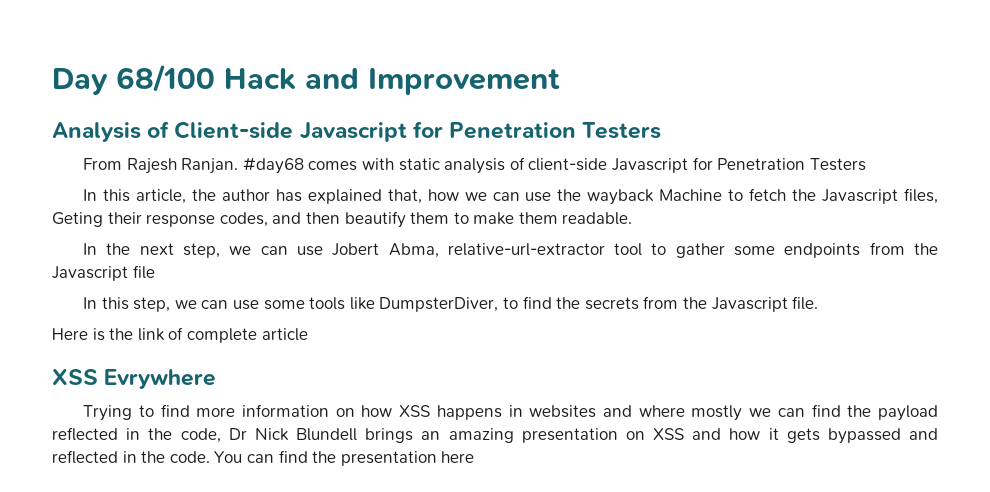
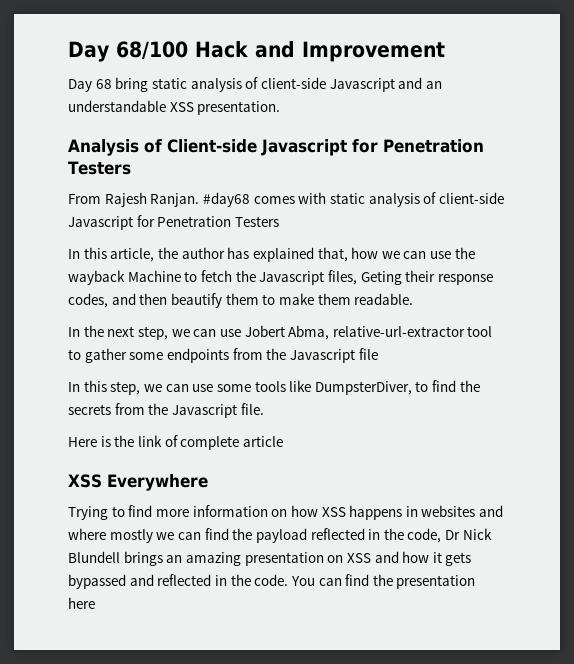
(560, 81) none -> [68,77,442,92] [68,100,281,115] // Day 68 bring static analysis of client-side Javascript and an understandable XSS presentation.
[104,369,217,389] Evrywhere -> [106,474,208,491] Everywhere

